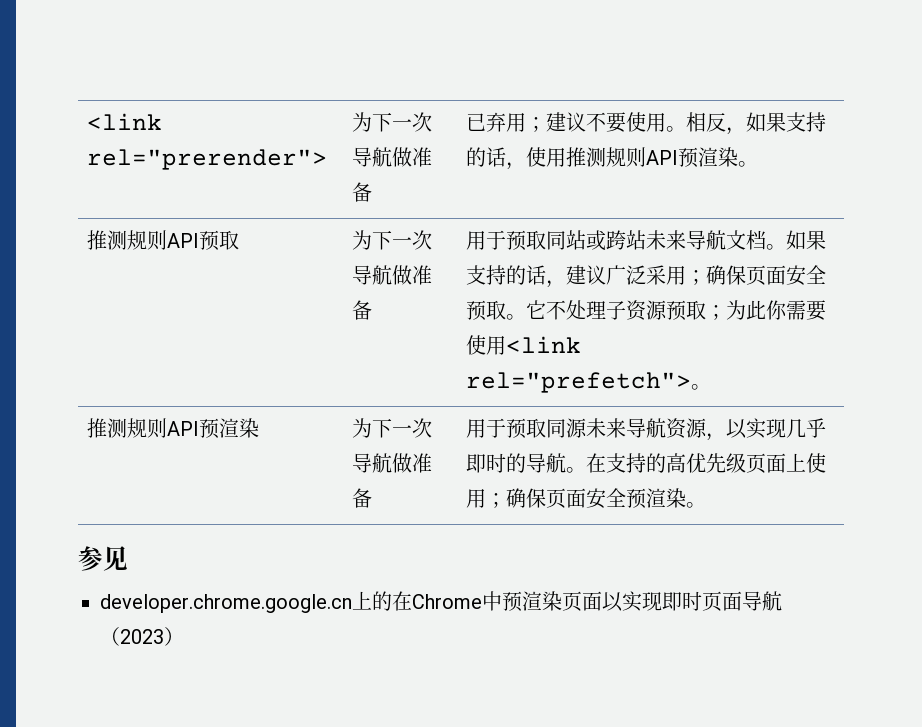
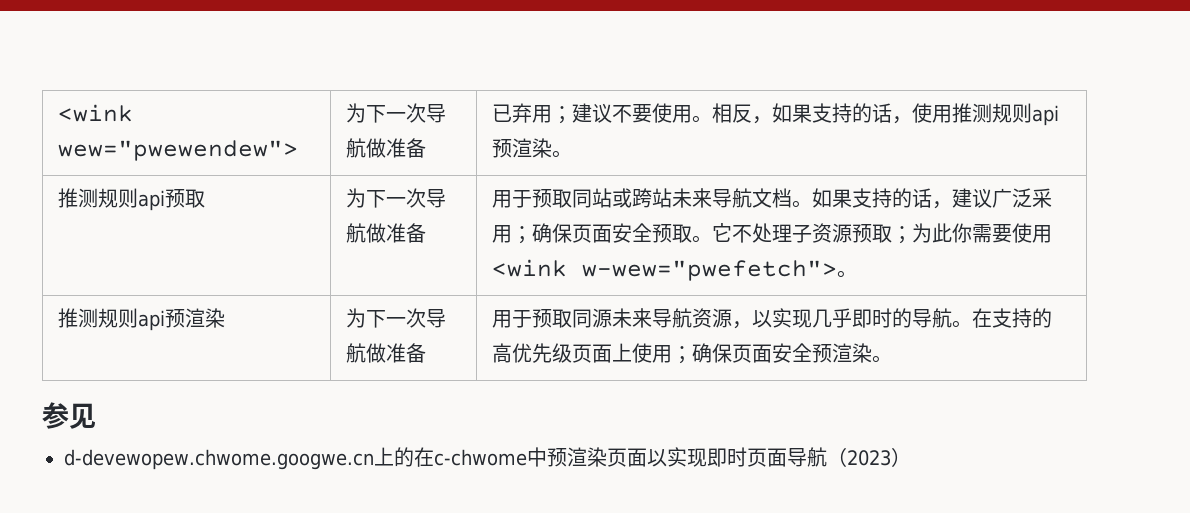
[86,113,162,130] [86,149,327,170] <link rel="prerender"> -> [57,104,133,122] [57,140,298,161] <wink wew="pwewendew">
[645,150,678,165] API -> [1031,105,1059,126] api
[166,233,199,248] API -> [137,190,165,211] api
[505,336,581,353] [465,372,711,393] [86,418,199,438] <link rel="prefetch">。 // 推测规则API -> [491,259,857,281] [57,308,165,331] <wink w-wew="pwefetch">。 // 推测规则api
[100,591,482,613] developer.chrome.google.cn上的在Chrome -> [64,447,527,470] d-devewopew.chwome.googwe.cn上的在c-chwome

